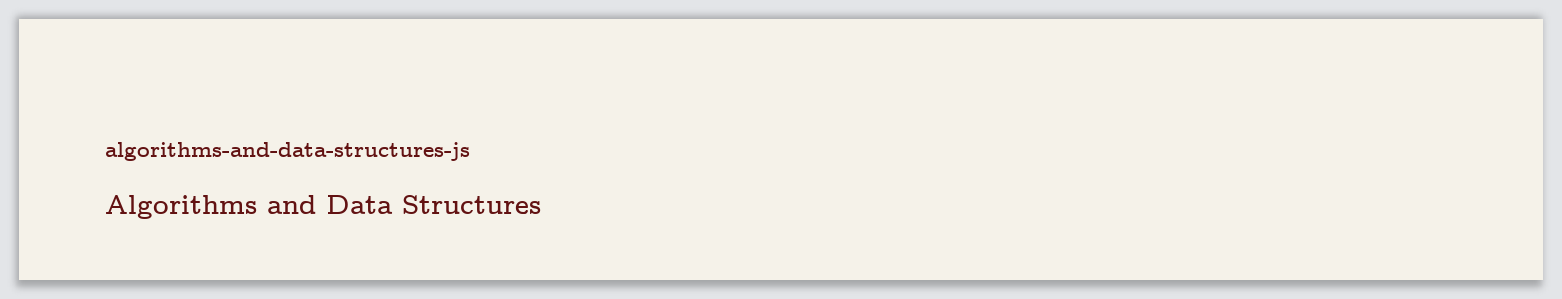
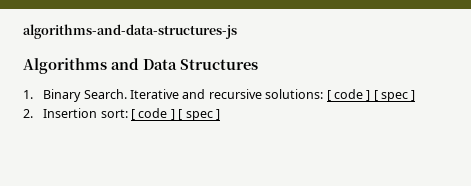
(541, 204) none -> [23,89,416,102] [23,108,220,121] // 1. Binary Search. Iterative and recursive solutions: [ code ] [ spec ] // 2. Insertion sort: [ code ] [ spec ]

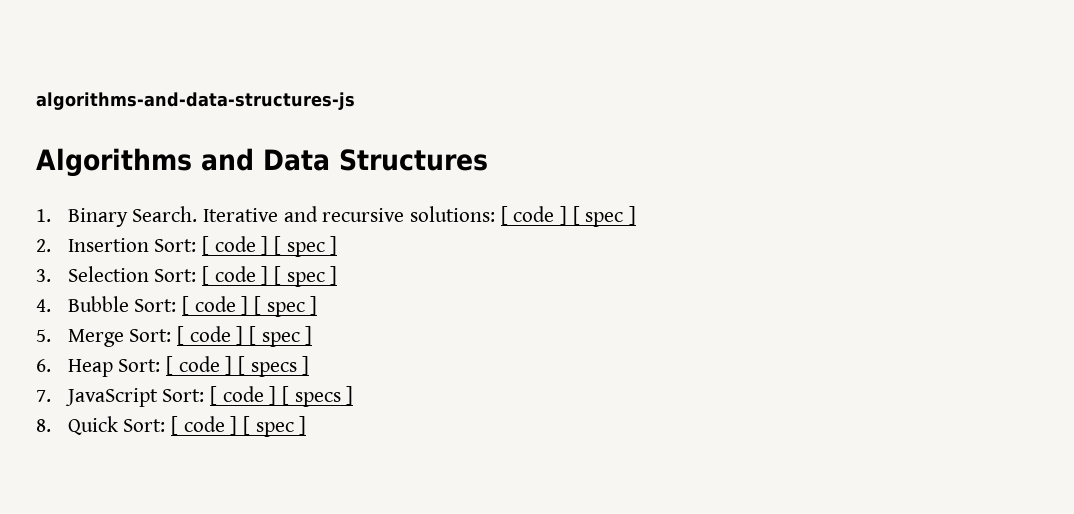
[100,108,220,121] sort: [ code ] [ spec ] -> [154,236,338,257] [36,266,338,287] [36,296,318,317] [36,326,313,347] [36,356,310,377] [36,386,354,407] [36,416,307,437] Sort: [ code ] [ spec ] // 3. Selection Sort: [ code ] [ spec ] // 4. Bubble Sort: [ code ] [ spec ] // 5. Merge Sort: [ code ] [ spec ] // 6. Heap Sort: [ code ] [ specs ] // 7. JavaScript Sort: [ code ] [ specs ] // 8. Quick Sort: [ code ] [ spec ]

